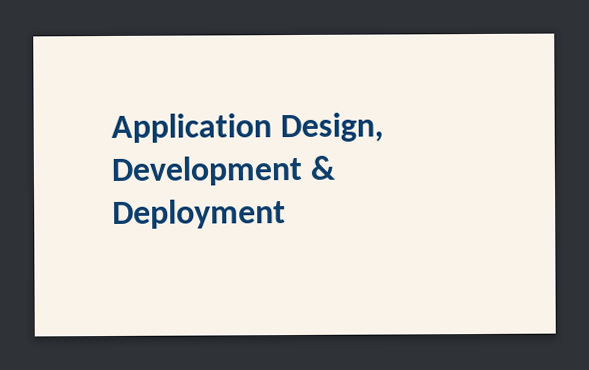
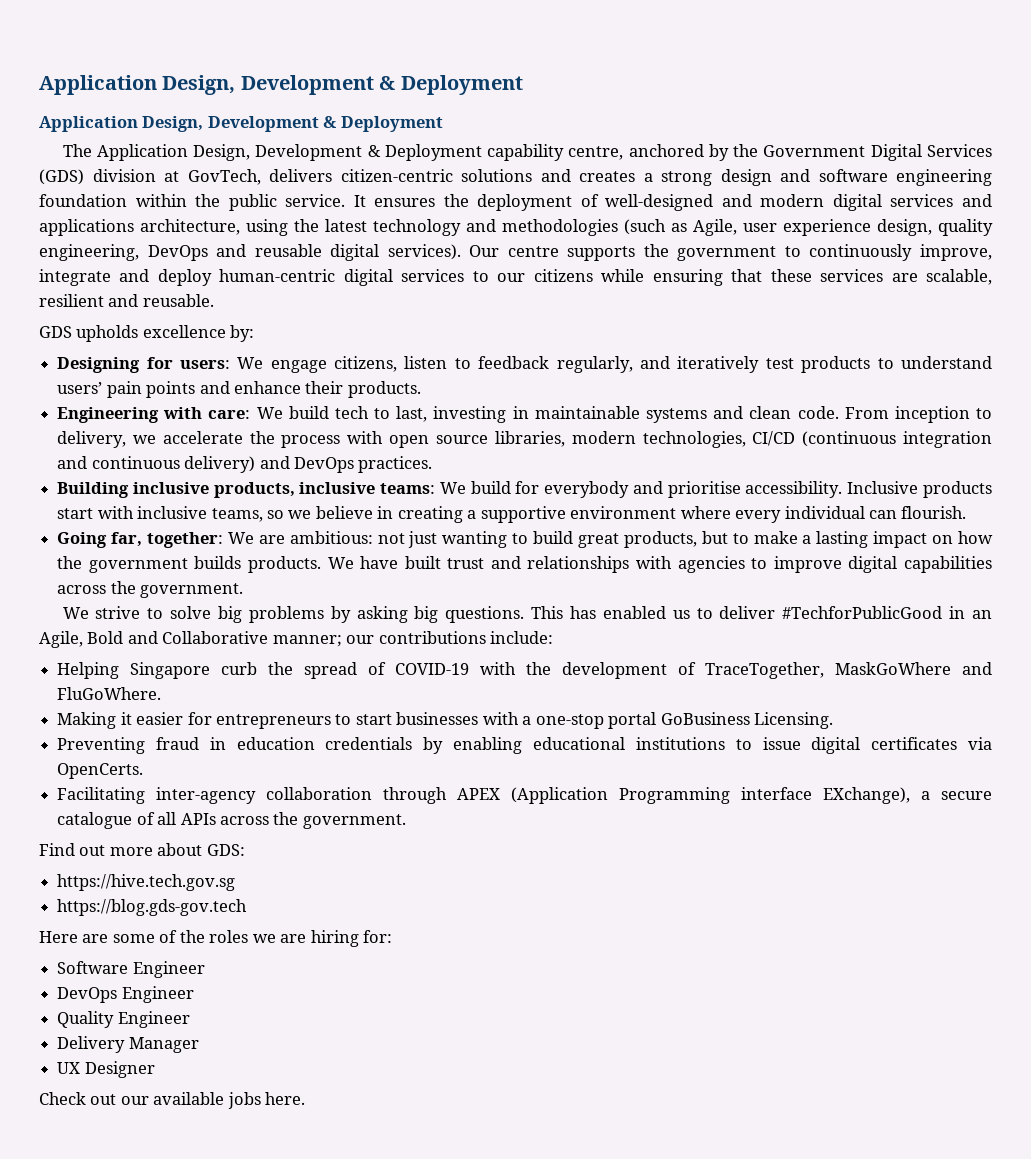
[111,112,385,143] [111,155,337,186] [112,199,286,229] Application Design, Development & Deployment -> [39,75,523,95] [39,116,443,132] [62,144,992,161] [39,169,992,186] [39,194,992,211] [39,219,993,236] [39,244,993,261] [39,269,993,286] [39,294,214,307] [39,325,255,342] [57,356,992,373] [57,381,421,398] [57,406,992,423] [57,431,993,448] [57,456,433,473] [57,481,993,498] [57,506,967,523] [57,531,994,548] [57,556,993,573] [57,581,244,598] [62,606,992,623] [39,631,554,648] [57,662,993,679] [57,687,162,700] [57,712,834,729] [57,737,993,754] [57,763,144,779] [57,787,993,804] [57,812,406,829] [39,843,245,856] [57,874,236,891] [57,899,248,916] [39,930,393,947] [57,961,205,978] [57,986,194,1003] [57,1011,190,1028] [57,1036,199,1053] [57,1061,155,1078] [39,1092,306,1109] Application Design, Development & Deployment // Application Design, Development & Deployment // The Application Design, Development & Deployment capability centre, anchored by the Government Digital Services (GDS) division at GovTech, delivers citizen-centric solutions and creates a strong design and software engineering foundation within the public service. It ensures the deployment of well-designed and modern digital services and applications architecture, using the latest technology and methodologies (such as Agile, user experience design, quality engineering, DevOps and reusable digital services). Our centre supports the government to continuously improve, integrate and deploy human-centric digital services to our citizens while ensuring that these services are scalable, resilient and reusable. // GDS upholds excellence by: // Designing for users: We engage citizens, listen to feedback regularly, and iteratively test products to understand users’ pain points and enhance their products. // Engineering with care: We build tech to last, investing in maintainable systems and clean code. From inception to delivery, we accelerate the process with open source libraries, modern technologies, CI/CD (continuous integration and continuous delivery) and DevOps practices. // Building inclusive products, inclusive teams: We build for everybody and prioritise accessibility. Inclusive products start with inclusive teams, so we believe in creating a supportive environment where every individual can flourish. // Going far, together: We are ambitious: not just wanting to build great products, but to make a lasting impact on how the government builds products. We have built trust and relationships with agencies to improve digital capabilities across the government. // We strive to solve big problems by asking big questions. This has enabled us to deliver #TechforPublicGood in an Agile, Bold and Collaborative manner; our contributions include: // Helping Singapore curb the spread of COVID-19 with the development of TraceTogether, MaskGoWhere and FluGoWhere. // Making it easier for entrepreneurs to start businesses with a one-stop portal GoBusiness Licensing. // Preventing fraud in education credentials by enabling educational institutions to issue digital certificates via OpenCerts. // Facilitating inter-agency collaboration through APEX (Application Programming interface EXchange), a secure catalogue of all APIs across the government. // Find out more about GDS: // https://hive.tech.gov.sg // https://blog.gds-gov.tech // Here are some of the roles we are hiring for: // Software Engineer // DevOps Engineer // Quality Engineer // Delivery Manager // UX Designer // Check out our available jobs here.

